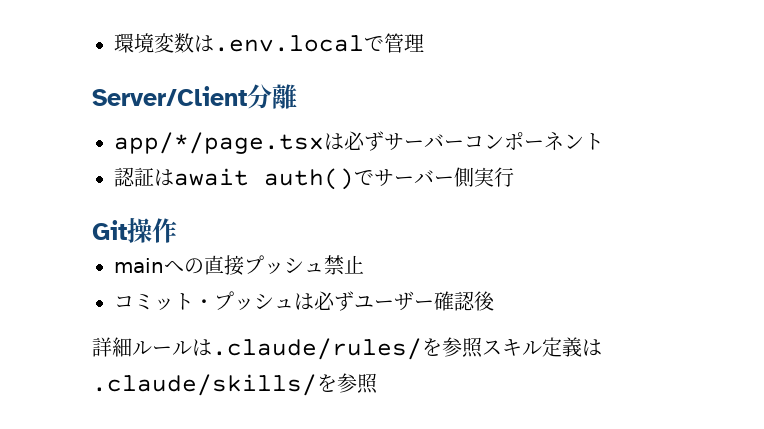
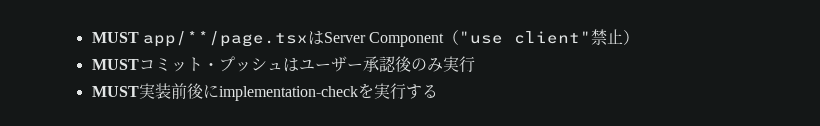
[114,33,424,53] [92,84,297,109] [114,131,604,154] [114,167,514,190] [92,218,177,243] [114,255,324,276] 環境変数は.env.localで管理 // Server/Client分離 // app/*/page.tsxは必ずサーバーコンポーネント // 認証はawait auth()でサーバー側実行 // Git操作 // mainへの直接プッシュ -> [91,30,592,47] MUST app/**/page.tsxはServer Component（"use client"
(364, 264) // -> [623,30,640,45] [91,59,139,70] ） // MUST
[314,291,354,311] 必ず -> (299, 65) none
[434,291,454,311] 確 -> [362,56,379,72] 承
[92,337,602,360] [92,373,378,396] // 詳細ルールは.claude/rules/を参照スキル定義は.claude/skills/を参照 -> [410,56,475,73] [91,83,438,101] のみ実行 // MUST実装前後にimplementation-checkを実行する

